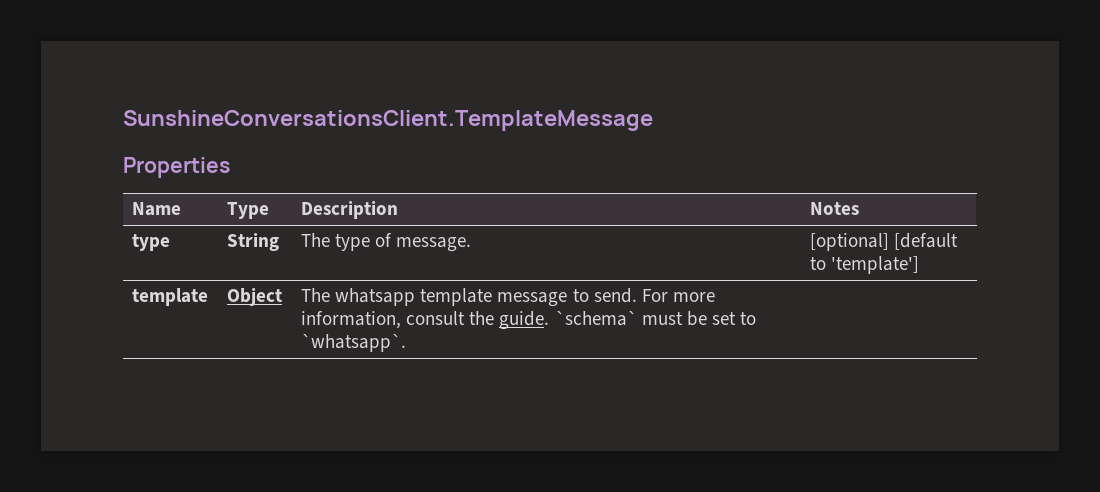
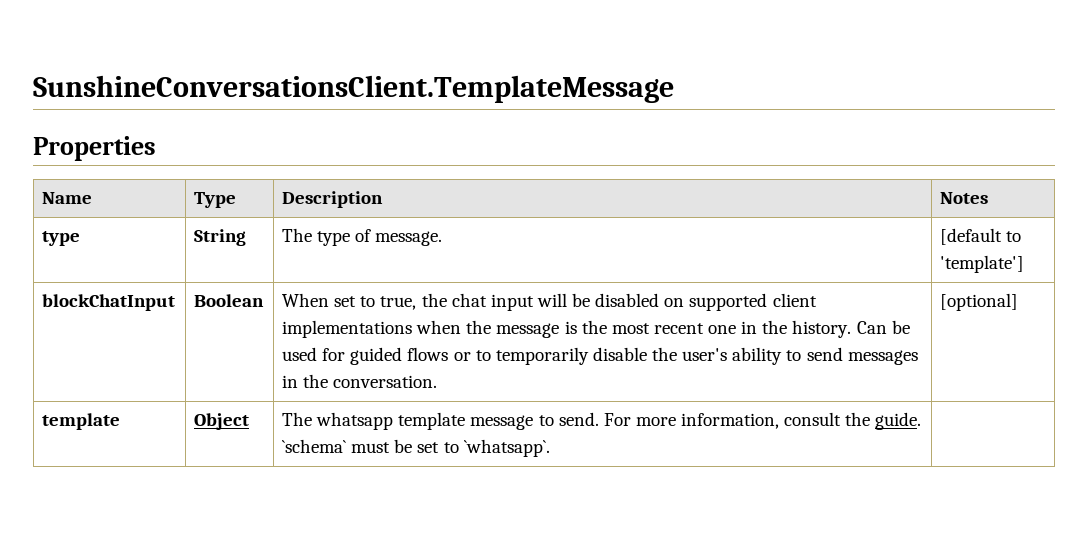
[810,233,890,251] [optional] -> (443, 238) none
(920, 265) none -> [42,294,176,311] [194,294,265,307] [282,293,817,311] [282,320,910,338] [282,347,918,365] [282,374,438,388] [940,293,1019,311] // blockChatInput | Boolean | When set to true, the chat input will be disabled on supported client implementations when the message is the most recent one in the history. Can be used for guided flows or to temporarily disable the user's ability to send messages in the conversation. | [optional]

